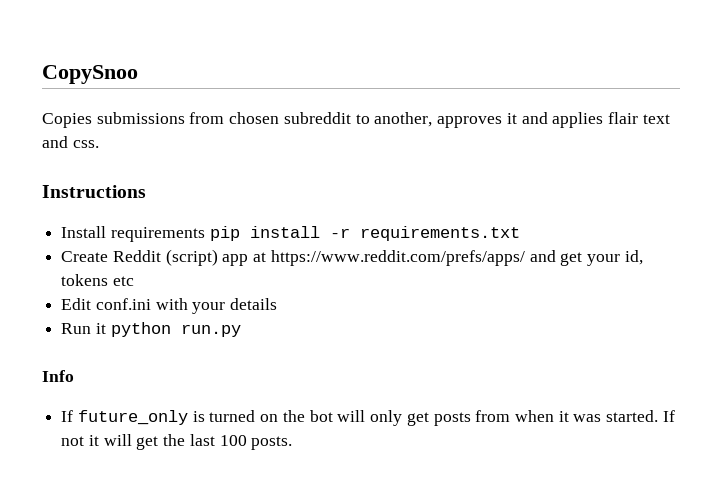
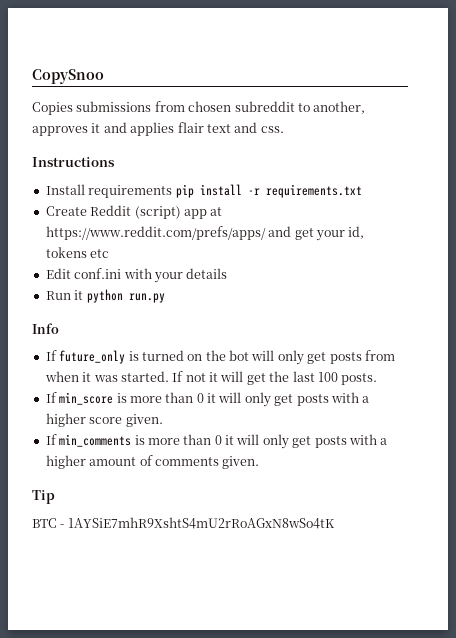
(293, 443) none -> [45,392,370,407] [45,413,163,427] [45,434,388,449] [45,455,260,469] [32,490,55,504] [32,517,335,529] // If min_score is more than 0 it will only get posts with a higher score given. // If min_comments is more than 0 it will only get posts with a higher amount of comments given. // Tip // BTC - 1AYSiE7mhR9XshtS4mU2rRoAGxN8wSo4tK

